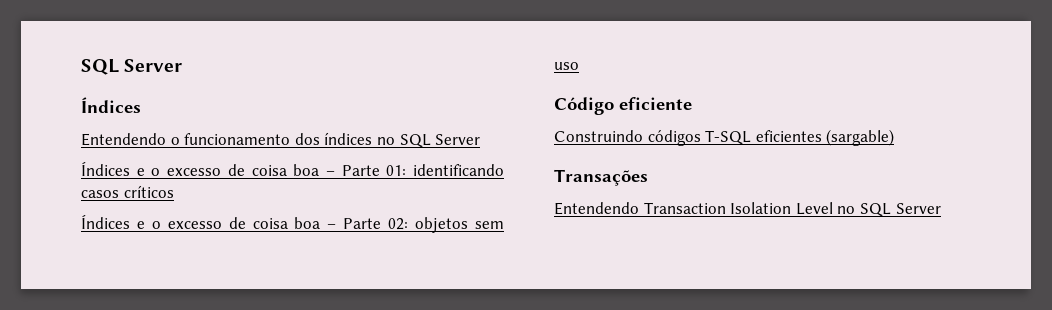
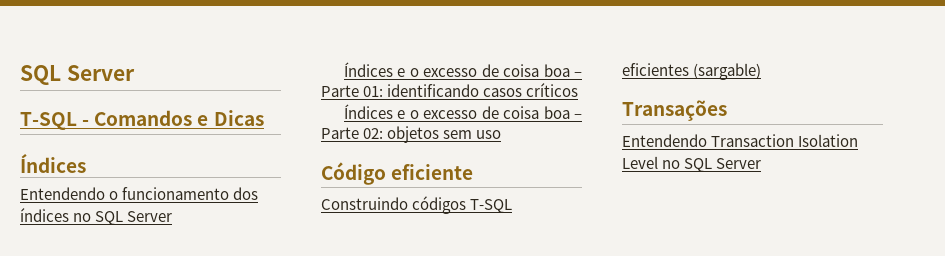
[81,59,183,75] SQL Server -> [20,65,135,85] [20,110,264,130] SQL Server // T-SQL - Comandos e Dicas

